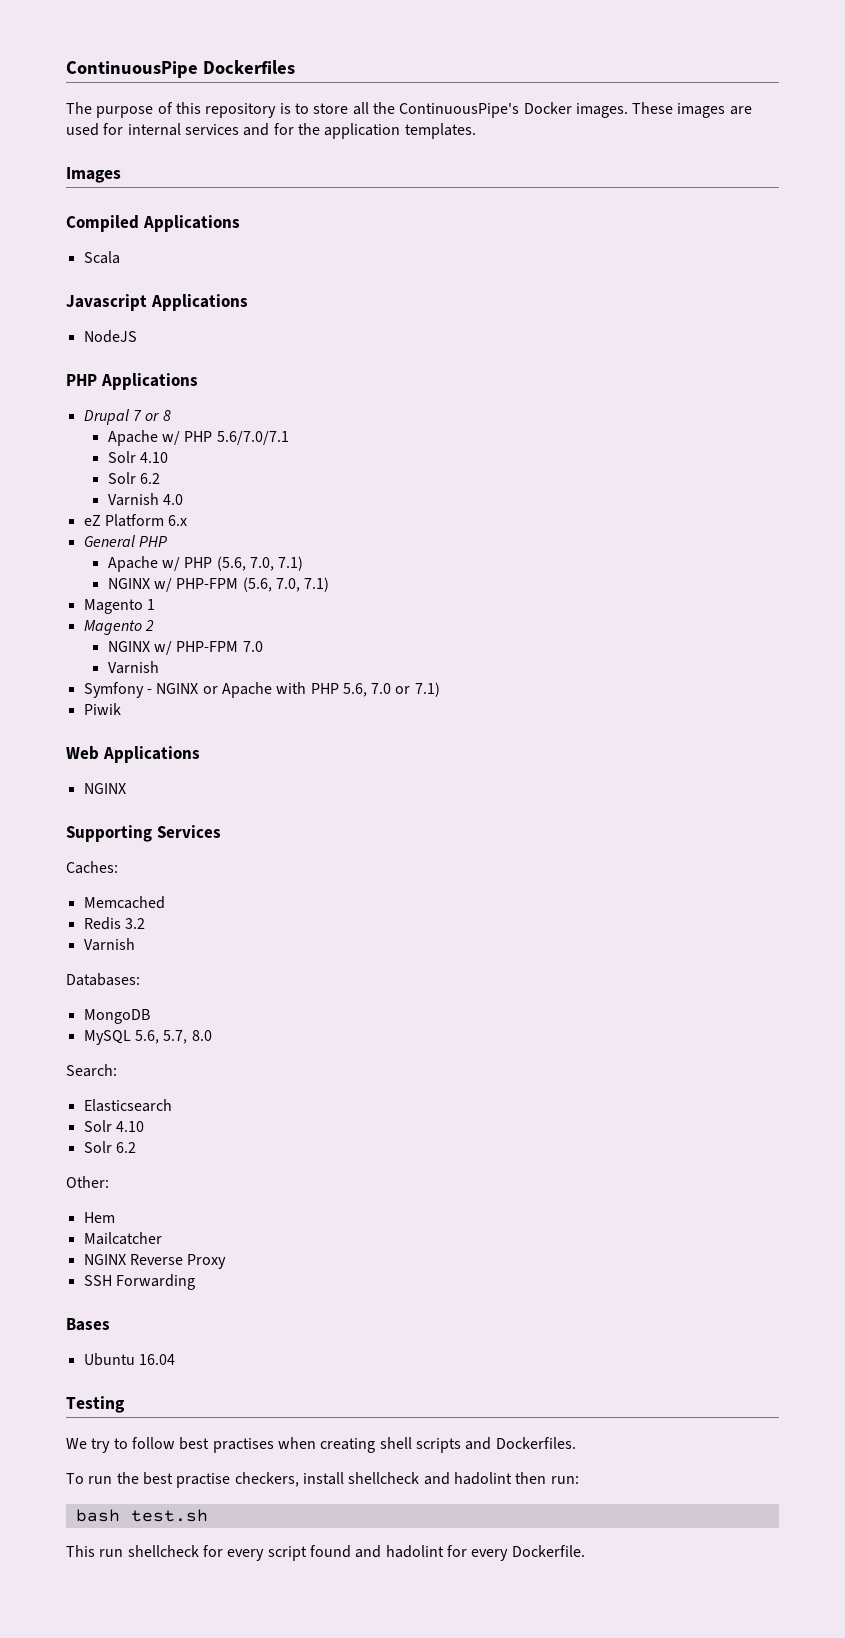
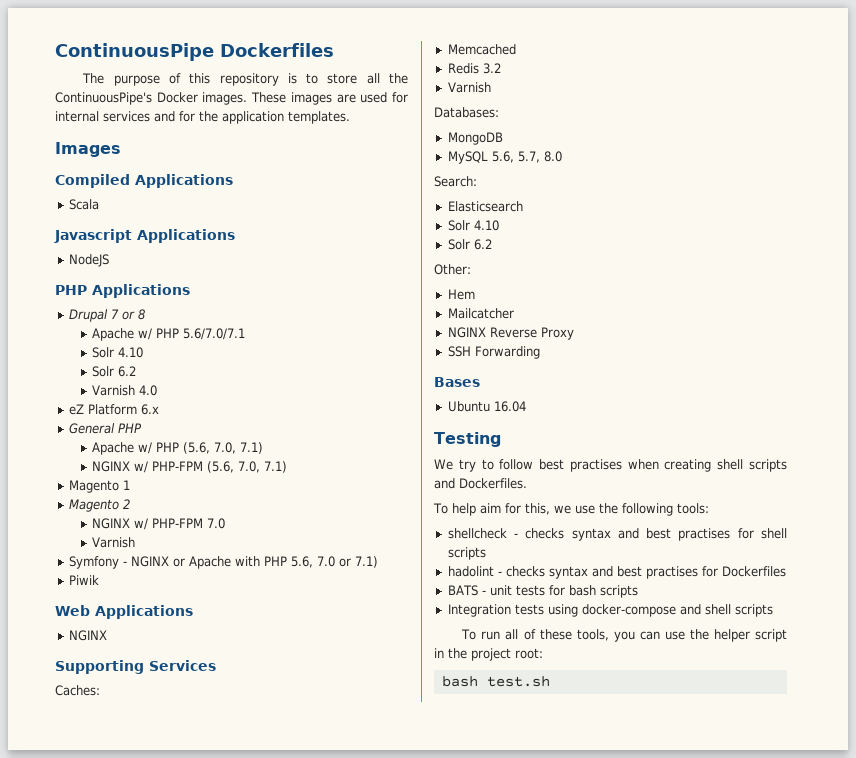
[88,1472,579,1488] [75,1509,208,1522] [66,1545,585,1561] run the best practise checkers, install shellcheck and hadolint then run: // bash test.sh // This run shellcheck for every script found and hadolint for every Dockerfile. -> [451,503,709,516] [447,528,787,541] [447,547,486,560] [447,566,786,579] [447,585,638,598] [447,604,773,617] [461,629,787,642] [434,648,543,661] [441,676,550,687] help aim for this, we use the following tools: // shellcheck - checks syntax and best practises for shell scripts // hadolint - checks syntax and best practises for Dockerfiles // BATS - unit tests for bash scripts // Integration tests using docker-compose and shell scripts // To run all of these tools, you can use the helper script in the project root: // bash test.sh

